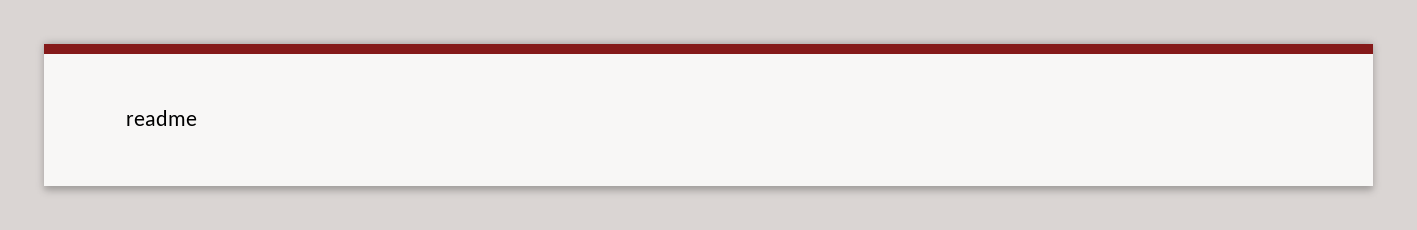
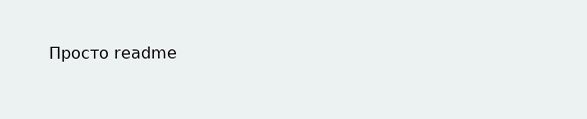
(126, 118) none -> [48,46,110,62] Просто

